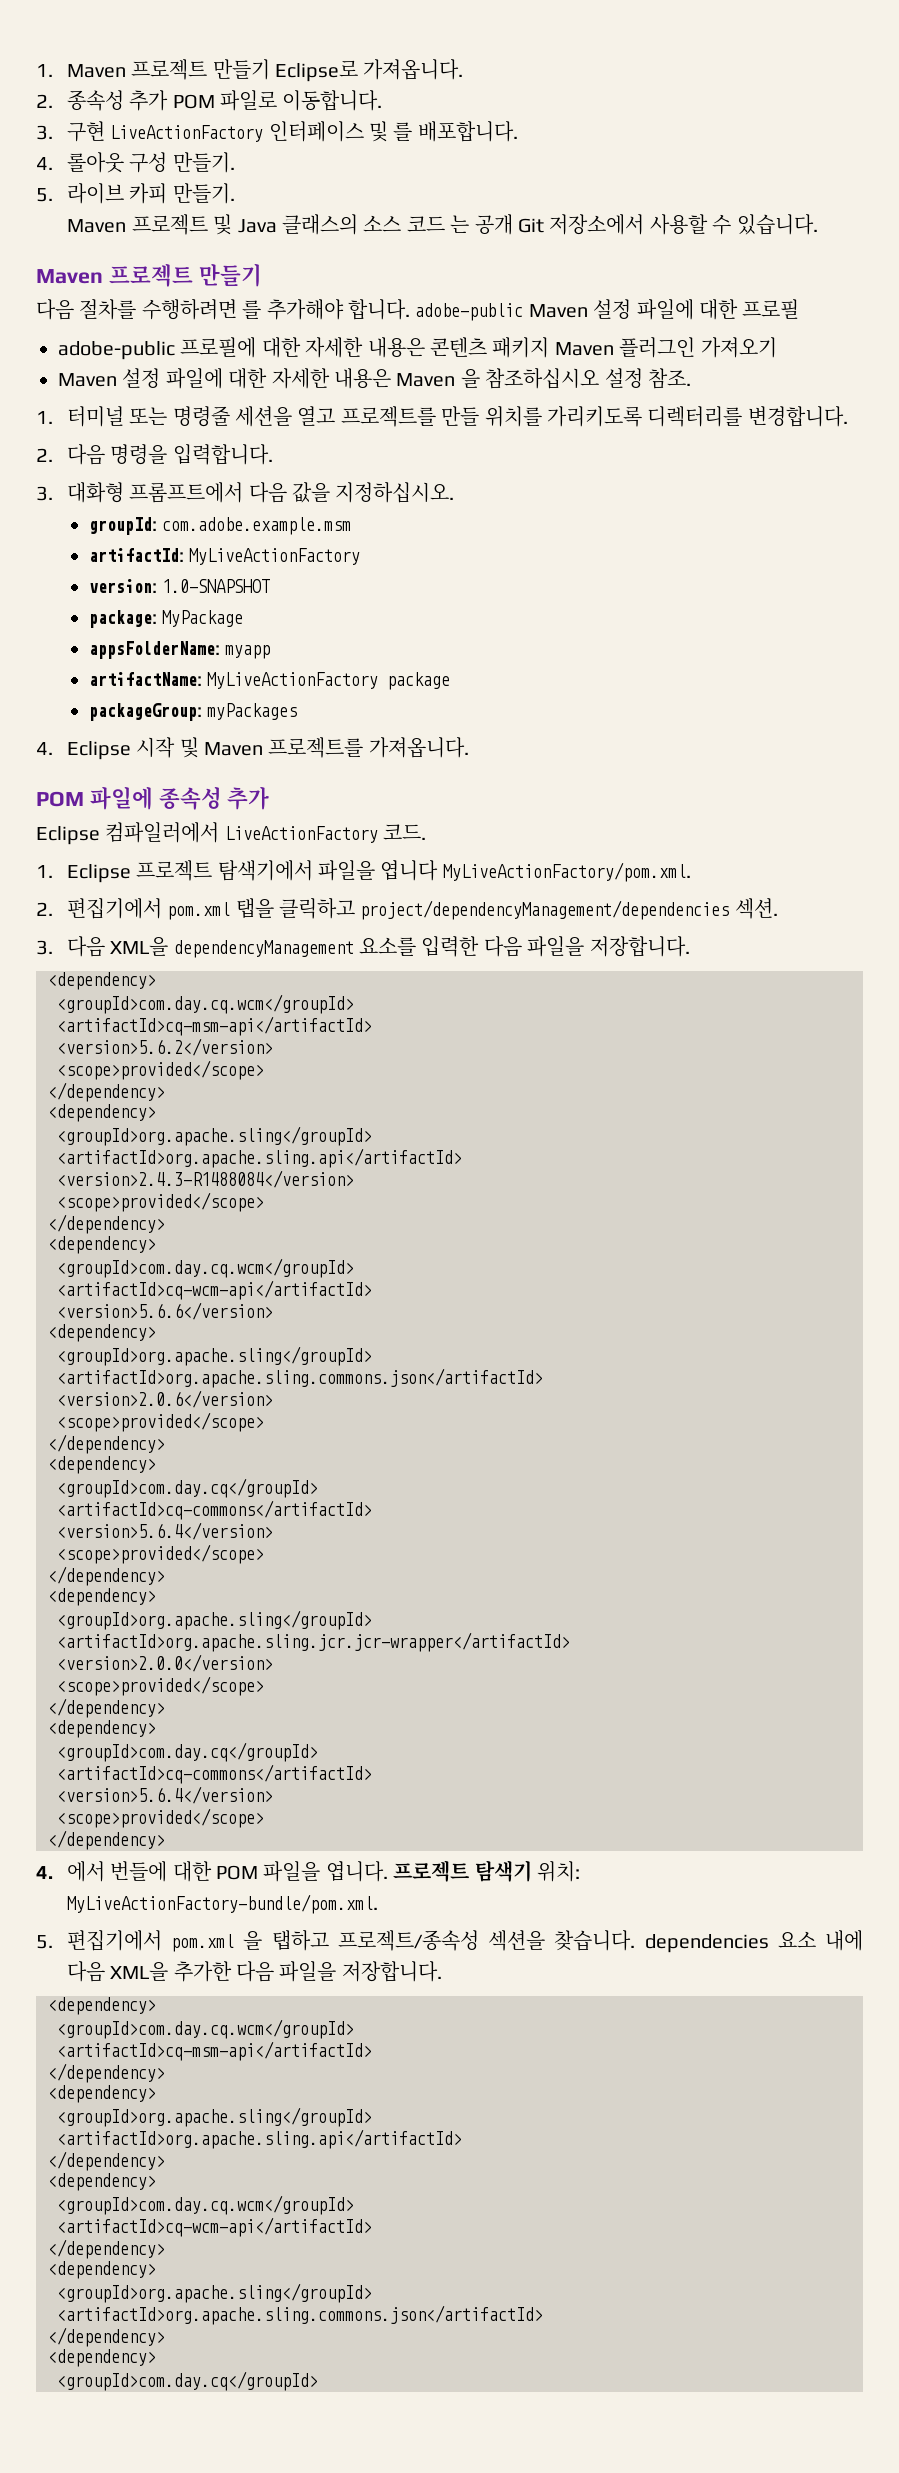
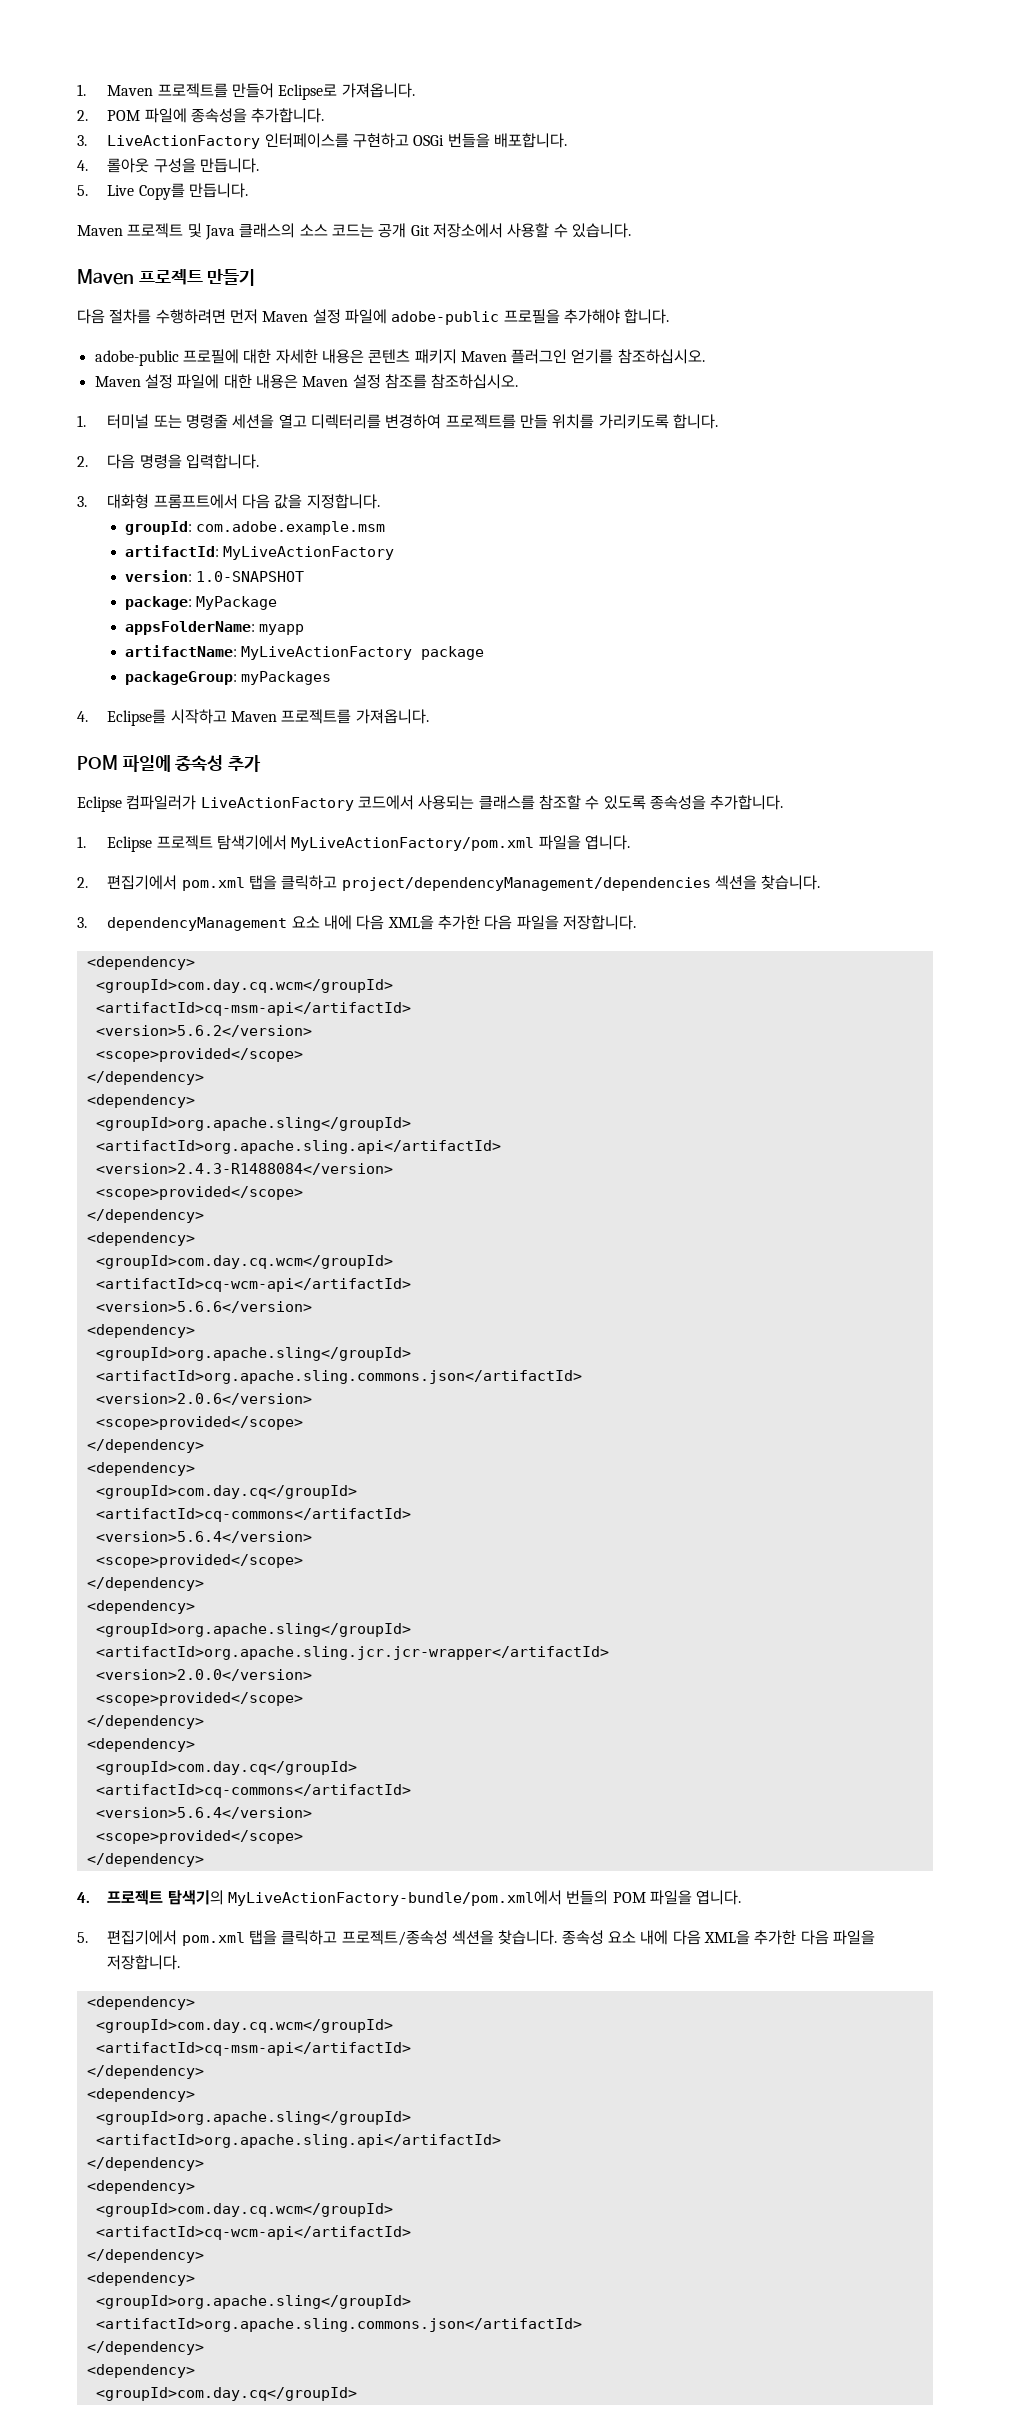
[131,59,270,80] 프로젝트 만들기 -> [157,83,274,98] 프로젝트를 만들어
[66,90,383,111] [36,121,413,142] 종속성 추가 POM 파일로 이동합니다. // 3. 구현 LiveActionFactory 인터페이스 및 를 -> [107,108,325,123] [77,133,490,149] POM 파일에 종속성을 추가합니다. // 3. LiveActionFactory 인터페이스를 구현하고 OSGi 번들을
[129,152,235,173] [36,183,235,204] 구성 만들기. // 5. 라이브 카피 만들기. -> [153,158,259,173] [77,183,248,200] 구성을 만듭니다. // 5. Live Copy를 만듭니다.
[406,215,470,233] 코드 는 -> [331,223,374,237] 코드는
[242,299,800,321] 를 추가해야 합니다. adobe-public Maven 설정 파일에 대한 프로필 -> [229,309,670,325] 먼저 Maven 설정 파일에 adobe-public 프로필을 추가해야 합니다.
[700,337,777,358] [58,368,330,389] 가져오기 // Maven 설정 파일에 대한 자세한 -> [571,349,705,364] [94,374,252,389] 얻기를 참조하십시오. // Maven 설정 파일에 대한
[460,368,691,389] 을 참조하십시오 설정 참조. -> [352,374,519,389] 설정 참조를 참조하십시오.
(336, 416) none -> [310,414,442,429] 디렉터리를 변경하여
[647,406,848,427] 디렉터리를 변경합니다. -> [672,414,718,429] 합니다.
[335,482,455,503] 지정하십시오. -> [306,494,380,509] 지정합니다.
[66,737,199,760] Eclipse 시작 및 -> [107,709,227,726] Eclipse를 시작하고
[105,822,427,843] 컴파일러에서 LiveActionFactory 코드. -> [126,795,784,811] 컴파일러가 LiveActionFactory 코드에서 사용되는 클래스를 참조할 수 있도록 종속성을 추가합니다.
[318,860,691,882] 파일을 엽니다 MyLiveActionFactory/pom.xml. -> [291,835,630,851] MyLiveActionFactory/pom.xml 파일을 엽니다.
[734,898,778,919] [36,936,480,958] 섹션. // 3. 다음 XML을 dependencyManagement 요소를 입력한 -> [714,875,821,890] [77,915,480,931] 섹션을 찾습니다. // 3. dependencyManagement 요소 내에 다음 XML을 추가한
[66,1861,212,1882] 에서 번들에 대한 -> [107,1890,609,1906] 프로젝트 탐색기의 MyLiveActionFactory-bundle/pom.xml에서 번들의
[393,1860,581,1882] [66,1894,378,1914] 프로젝트 탐색기 위치: MyLiveActionFactory-bundle/pom.xml. -> (742, 1897) none
[243,1930,329,1951] 을 탭하고 -> [248,1930,338,1945] 탭을 클릭하고
[644,1934,769,1953] dependencies -> [561,1930,604,1945] 종속성

